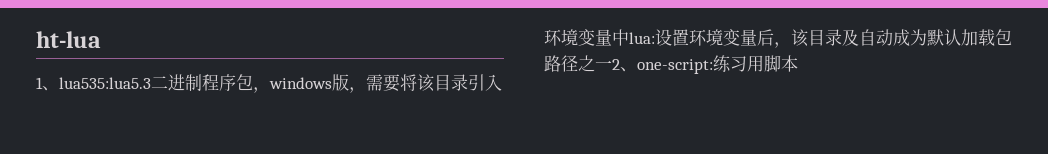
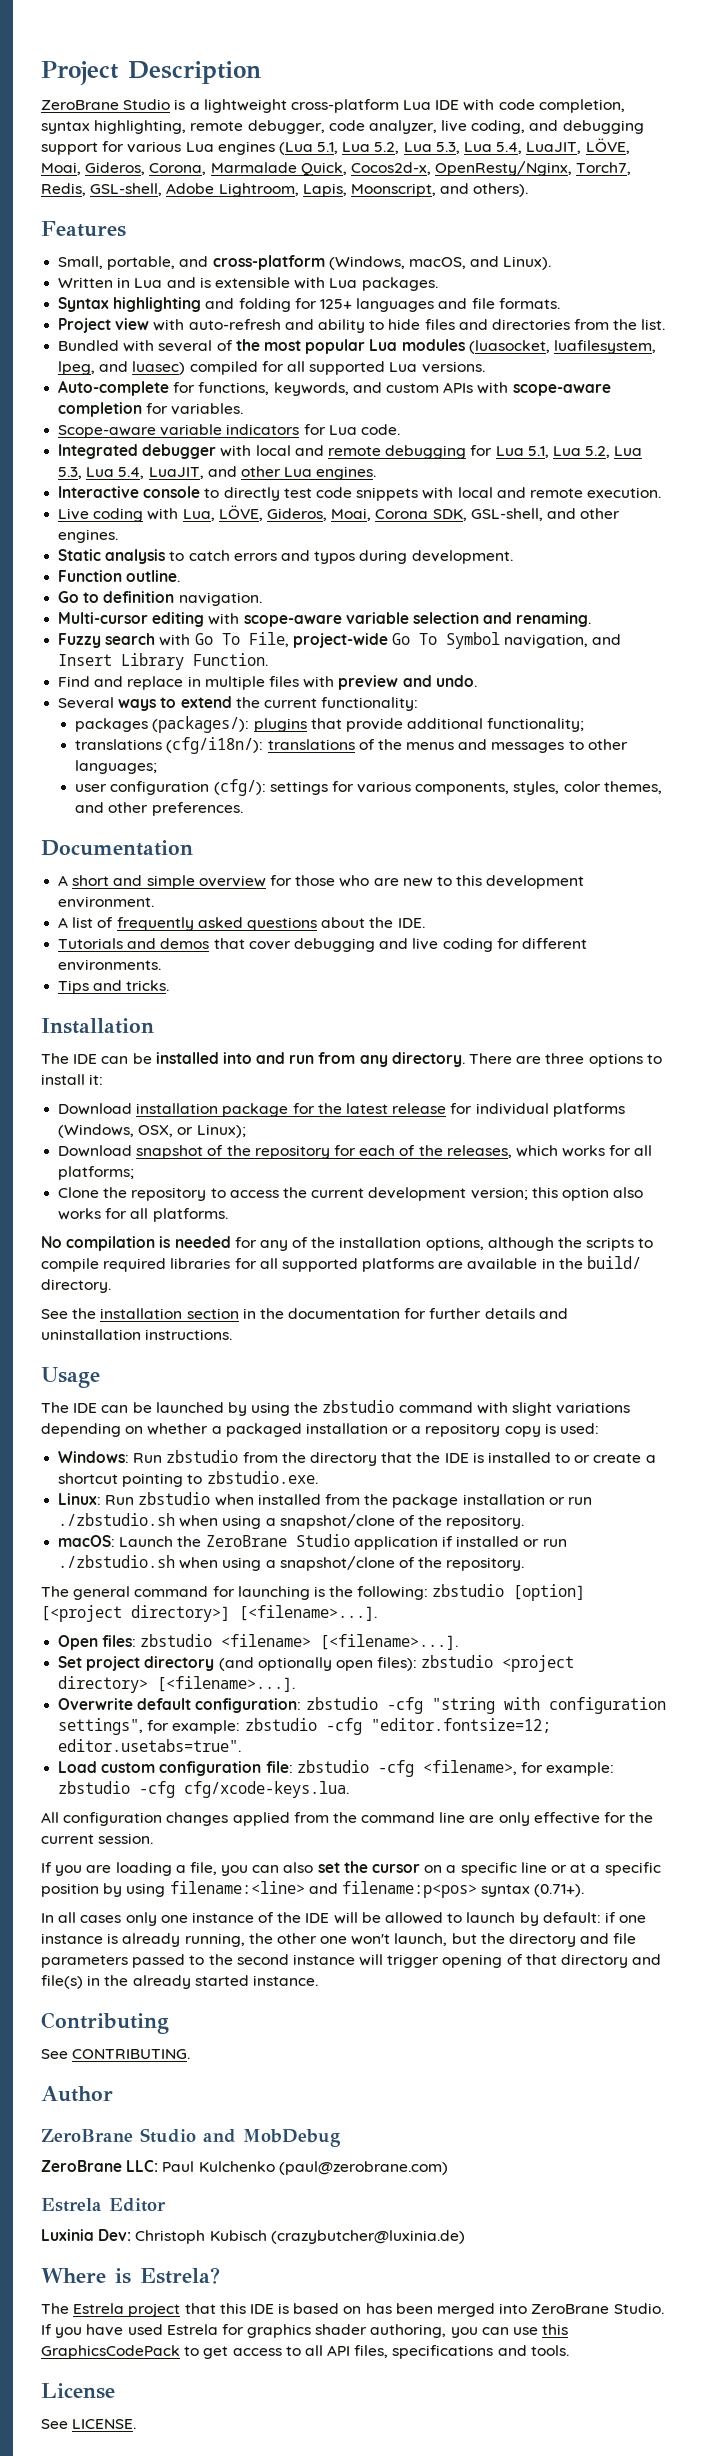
[36,31,101,48] [36,74,502,93] [544,29,1012,48] [544,55,798,74] ht-lua // 1、lua535:lua5.3二进制程序包，windows版，需要将该目录引入环境变量中lua:设置环境变量后，该目录及自动成为默认加载包路径之一2、one-script:练习用脚本 -> [41,61,261,85] [41,99,625,113] [41,120,644,134] [41,138,630,155] [41,161,632,176] [41,183,529,197] [41,221,126,237] [58,255,552,270] [58,277,438,291] [58,297,560,312] [58,318,666,333] [58,339,656,354] [58,361,485,375] [58,380,611,396] [58,402,244,417] [58,424,400,438] [58,444,643,459] [58,466,377,480] [58,486,662,501] [58,505,621,522] [58,529,119,543] [58,549,513,564] [58,570,181,582] [58,591,262,606] [58,612,592,627] [58,632,622,649] [58,653,269,670] [58,675,477,690] [58,696,419,711] [75,716,585,733] [75,737,628,754] [75,760,158,774] [75,779,662,796] [75,802,243,816] [41,840,193,856] [58,875,585,889] [58,896,155,908] [58,917,425,931] [58,938,587,952] [58,959,162,971] [58,980,170,994] [41,1018,154,1034] [41,1052,662,1067] [41,1074,104,1085] [58,1103,625,1117] [58,1124,246,1138] [58,1145,653,1159] [58,1166,135,1180] [58,1187,644,1201] [58,1208,228,1222] [41,1236,654,1251] [41,1256,642,1272] [41,1279,111,1293] [41,1308,568,1319] [41,1329,233,1340] [41,1367,100,1388] [41,1400,631,1416] [41,1423,600,1437] [58,1450,656,1466] [58,1471,318,1487] [58,1492,592,1508] [58,1513,525,1529] [58,1534,567,1550] [58,1555,525,1571] [41,1584,586,1601] [41,1605,377,1622] [58,1634,459,1650] [58,1655,575,1672] [58,1676,296,1693] [58,1697,666,1714] [58,1718,551,1735] [58,1739,242,1752] [58,1760,615,1777] [58,1781,350,1798] [41,1812,654,1826] [41,1833,154,1844] [41,1861,661,1876] [41,1881,585,1898] [41,1912,647,1926] [41,1933,637,1947] [41,1954,662,1968] [41,1975,318,1989] [41,2012,169,2034] [41,2049,191,2059] [41,2086,113,2102] [41,2128,340,2147] [41,2160,448,2175] [41,2198,166,2212] [41,2229,465,2244] [41,2267,220,2284] [41,2303,664,2317] [41,2324,569,2338] [41,2345,569,2359] [41,2383,115,2399] [41,2419,137,2429] Project Description // ZeroBrane Studio is a lightweight cross-platform Lua IDE with code completion, syntax highlighting, remote debugger, code analyzer, live coding, and debugging support for various Lua engines (Lua 5.1, Lua 5.2, Lua 5.3, Lua 5.4, LuaJIT, LÖVE, Moai, Gideros, Corona, Marmalade Quick, Cocos2d-x, OpenResty/Nginx, Torch7, Redis, GSL-shell, Adobe Lightroom, Lapis, Moonscript, and others). // Features // Small, portable, and cross-platform (Windows, macOS, and Linux). // Written in Lua and is extensible with Lua packages. // Syntax highlighting and folding for 125+ languages and file formats. // Project view with auto-refresh and ability to hide files and directories from the list. // Bundled with several of the most popular Lua modules (luasocket, luafilesystem, lpeg, and luasec) compiled for all supported Lua versions. // Auto-complete for functions, keywords, and custom APIs with scope-aware completion for variables. // Scope-aware variable indicators for Lua code. // Integrated debugger with local and remote debugging for Lua 5.1, Lua 5.2, Lua 5.3, Lua 5.4, LuaJIT, and other Lua engines. // Interactive console to directly test code snippets with local and remote execution. // Live coding with Lua, LÖVE, Gideros, Moai, Corona SDK, GSL-shell, and other engines. // Static analysis to catch errors and typos during development. // Function outline. // Go to definition navigation. // Multi-cursor editing with scope-aware variable selection and renaming. // Fuzzy search with Go To File, project-wide Go To Symbol navigation, and Insert Library Function. // Find and replace in multiple files with preview and undo. // Several ways to extend the current functionality: // packages (packages/): plugins that provide additional functionality; // translations (cfg/i18n/): translations of the menus and messages to other languages; // user configuration (cfg/): settings for various components, styles, color themes, and other preferences. // Documentation // A short and simple overview for those who are new to this development environment. // A list of frequently asked questions about the IDE. // Tutorials and demos that cover debugging and live coding for different environments. // Tips and tricks. // Installation // The IDE can be installed into and run from any directory. There are three options to install it: // Download installation package for the latest release for individual platforms (Windows, OSX, or Linux); // Download snapshot of the repository for each of the releases, which works for all platforms; // Clone the repository to access the current development version; this option also works for all platforms. // No compilation is needed for any of the installation options, although the scripts to compile required libraries for all supported platforms are available in the build/ directory. // See the installation section in the documentation for further details and uninstallation instructions. // Usage // The IDE can be launched by using the zbstudio command with slight variations depending on whether a packaged installation or a repository copy is used: // Windows: Run zbstudio from the directory that the IDE is installed to or create a shortcut pointing to zbstudio.exe. // Linux: Run zbstudio when installed from the package installation or run ./zbstudio.sh when using a snapshot/clone of the repository. // macOS: Launch the ZeroBrane Studio application if installed or run ./zbstudio.sh when using a snapshot/clone of the repository. // The general command for launching is the following: zbstudio [option] [<project directory>] [<filename>...]. // Open files: zbstudio <filename> [<filename>...]. // Set project directory (and optionally open files): zbstudio <project directory> [<filename>...]. // Overwrite default configuration: zbstudio -cfg "string with configuration settings", for example: zbstudio -cfg "editor.fontsize=12; editor.usetabs=true". // Load custom configuration file: zbstudio -cfg <filename>, for example: zbstudio -cfg cfg/xcode-keys.lua. // All configuration changes applied from the command line are only effective for the current session. // If you are loading a file, you can also set the cursor on a specific line or at a specific position by using filename:<line> and filename:p<pos> syntax (0.71+). // In all cases only one instance of the IDE will be allowed to launch by default: if one instance is already running, the other one won't launch, but the directory and file parameters passed to the second instance will trigger opening of that directory and file(s) in the already started instance. // Contributing // See CONTRIBUTING. // Author // ZeroBrane Studio and MobDebug // ZeroBrane LLC: Paul Kulchenko (paul@zerobrane.com) // Estrela Editor // Luxinia Dev: Christoph Kubisch (crazybutcher@luxinia.de) // Where is Estrela? // The Estrela project that this IDE is based on has been merged into ZeroBrane Studio. If you have used Estrela for graphics shader authoring, you can use this GraphicsCodePack to get access to all API files, specifications and tools. // License // See LICENSE.

